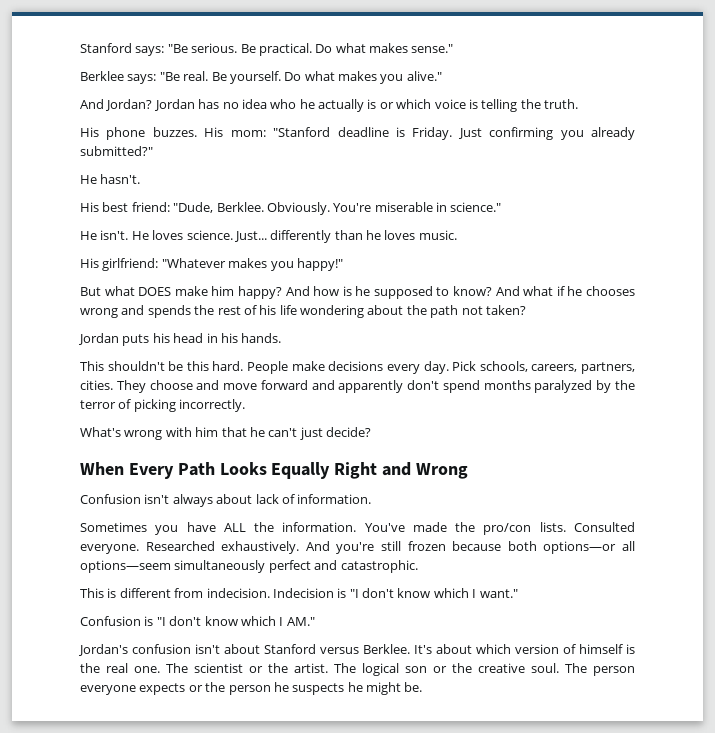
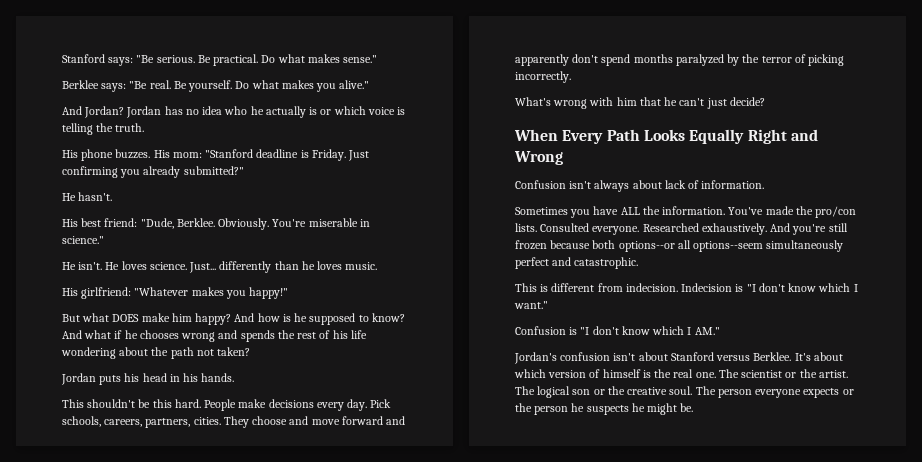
[543,541,636,554] [80,560,171,573] options—or all options—seem -> [618,240,764,252] options--or all options--seem

